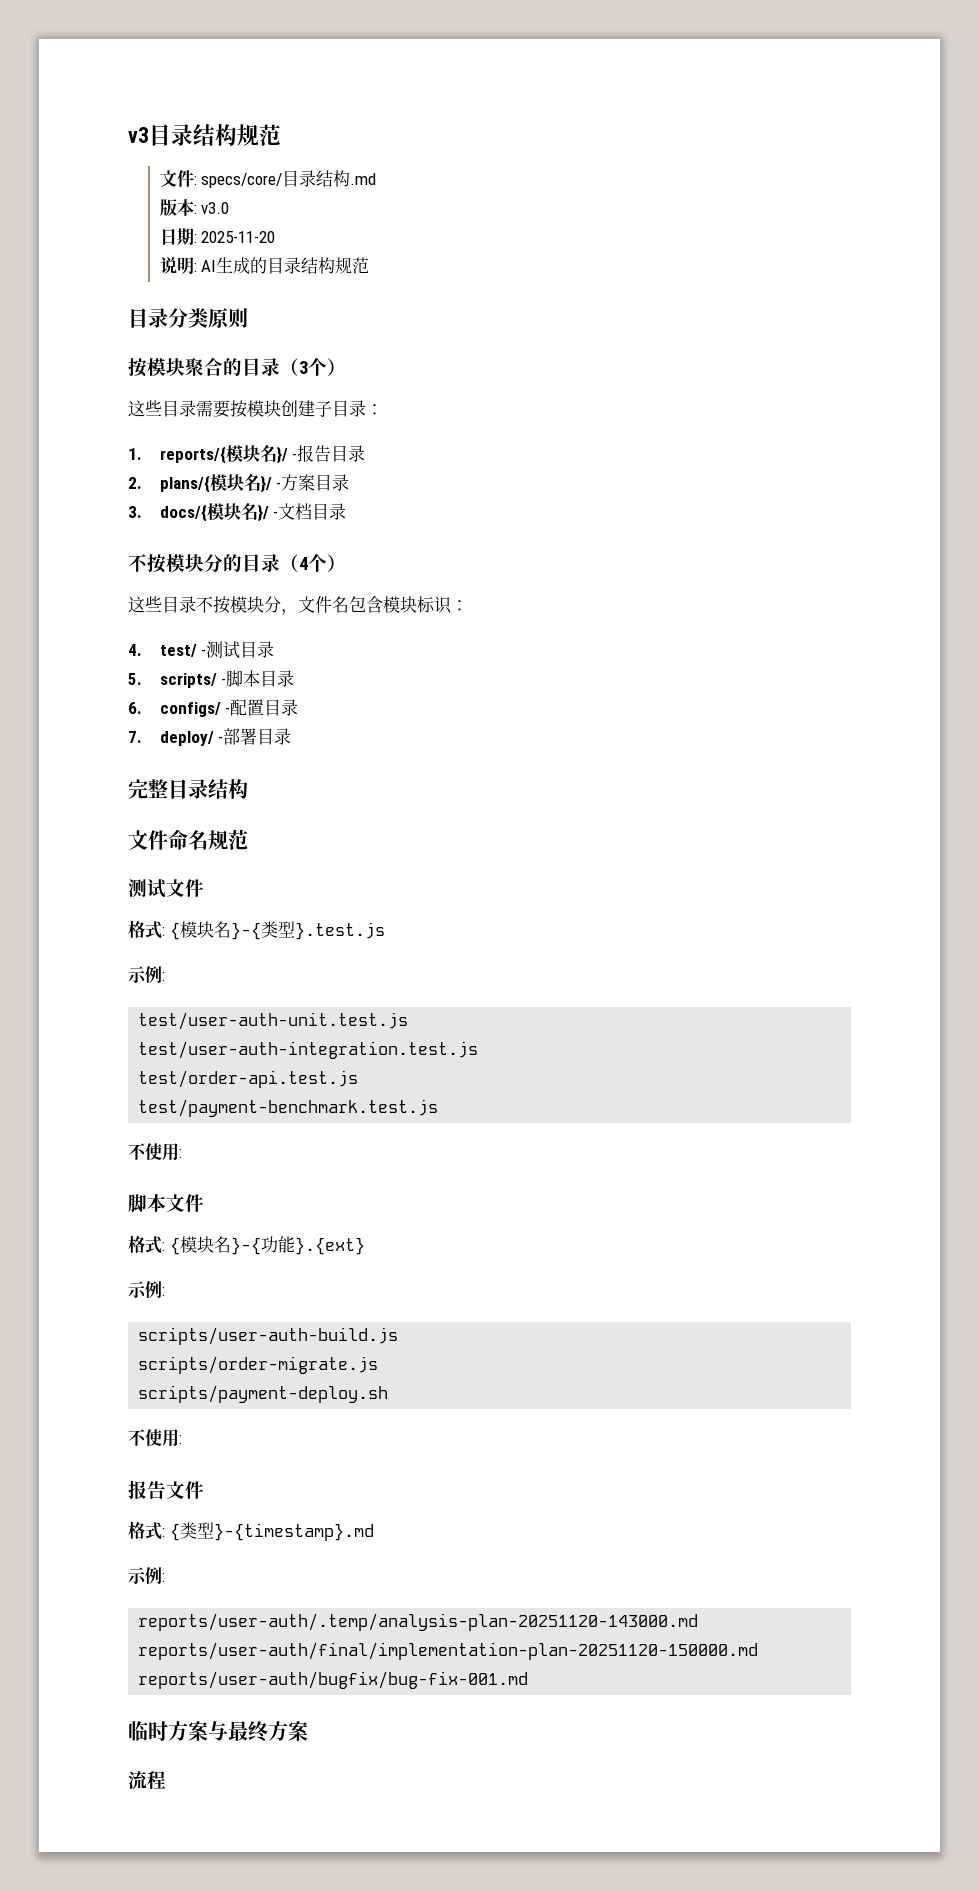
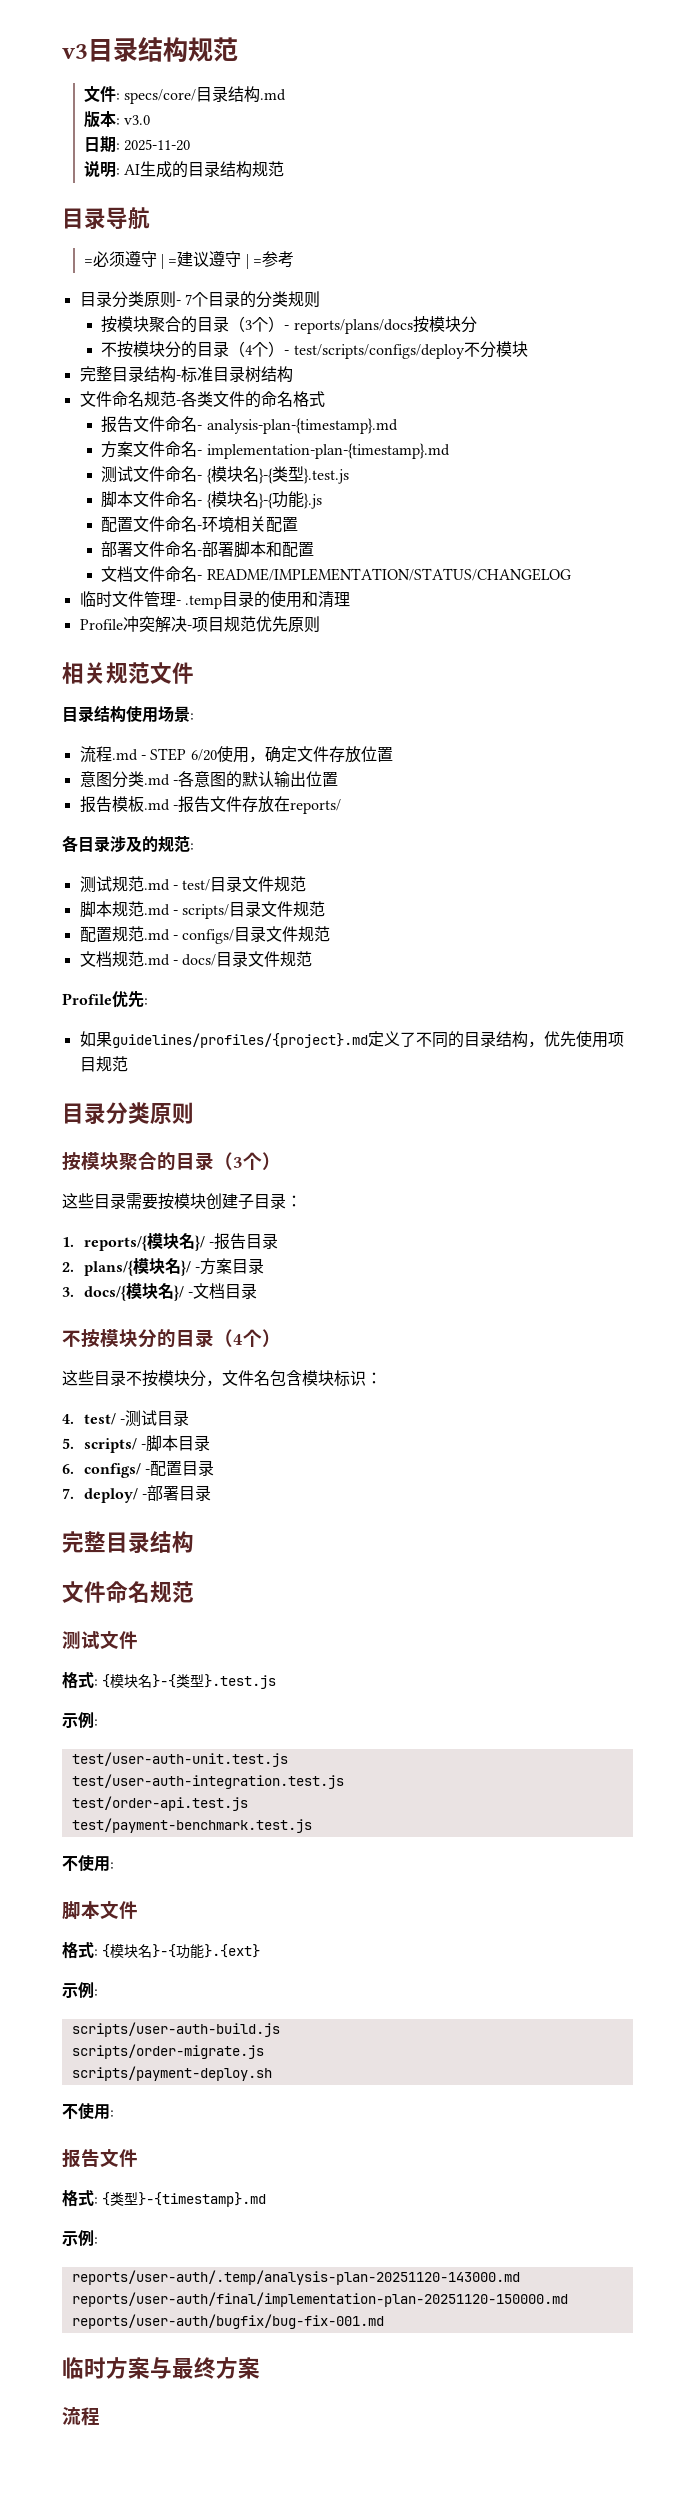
(370, 265) none -> [62,207,150,230] [83,251,295,269] [79,291,320,308] [101,316,477,334] [101,341,528,359] [79,366,293,383] [79,391,325,408] [101,416,398,434] [101,441,450,459] [101,466,349,484] [101,491,322,509] [101,516,299,533] [101,541,315,558] [101,566,571,582] [79,591,350,609] [79,616,320,633] [62,662,194,684] [62,705,194,723] [79,746,393,763] [79,771,338,788] [79,796,341,814] [62,835,194,853] [79,876,307,893] [79,901,326,919] [79,926,331,944] [79,951,313,967] [62,990,148,1008] [79,1031,624,1048] [79,1056,128,1072] // 目录导航 // =必须遵守 | =建议遵守 | =参考 // 目录分类原则- 7个目录的分类规则 // 按模块聚合的目录（3个）- reports/plans/docs按模块分 // 不按模块分的目录（4个）- test/scripts/configs/deploy不分模块 // 完整目录结构-标准目录树结构 // 文件命名规范-各类文件的命名格式 // 报告文件命名- analysis-plan-{timestamp}.md // 方案文件命名- implementation-plan-{timestamp}.md // 测试文件命名- {模块名}-{类型}.test.js // 脚本文件命名- {模块名}-{功能}.js // 配置文件命名-环境相关配置 // 部署文件命名-部署脚本和配置 // 文档文件命名- README/IMPLEMENTATION/STATUS/CHANGELOG // 临时文件管理- .temp目录的使用和清理 // Profile冲突解决-项目规范优先原则 // 相关规范文件 // 目录结构使用场景: // 流程.md - STEP 6/20使用，确定文件存放位置 // 意图分类.md -各意图的默认输出位置 // 报告模板.md -报告文件存放在reports/ // 各目录涉及的规范: // 测试规范.md - test/目录文件规范 // 脚本规范.md - scripts/目录文件规范 // 配置规范.md - configs/目录文件规范 // 文档规范.md - docs/目录文件规范 // Profile优先: // 如果guidelines/profiles/{project}.md定义了不同的目录结构，优先使用项目规范

